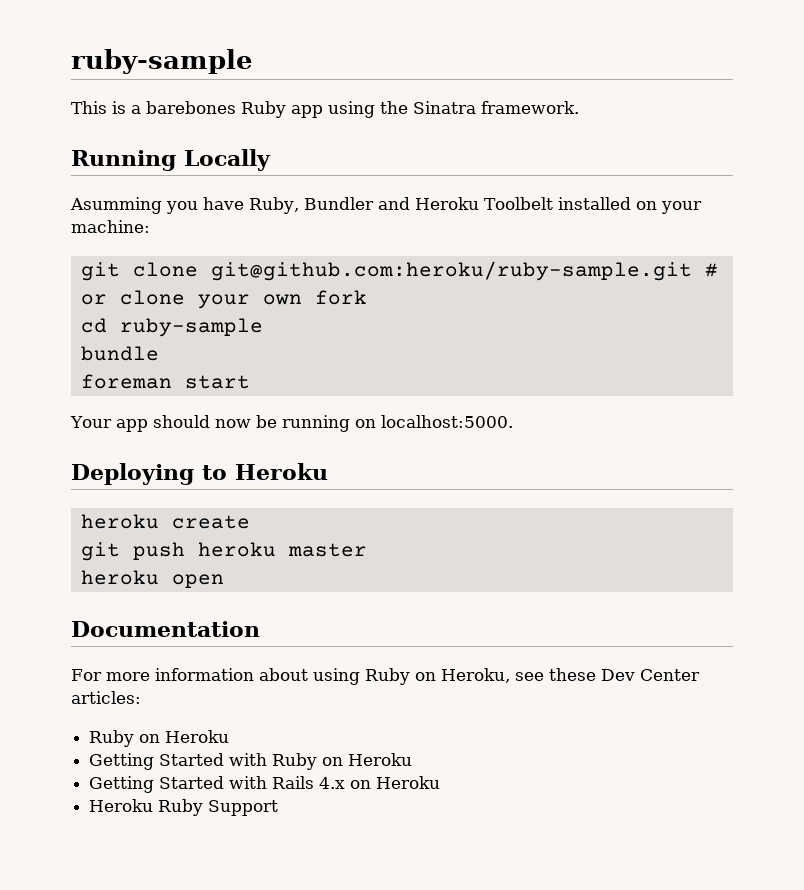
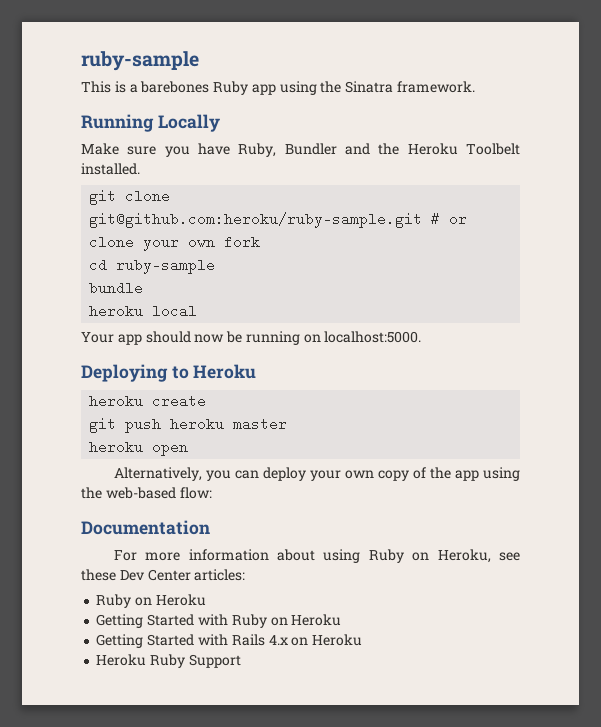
[70,197,162,214] Asumming -> [81,143,157,155] Make sure
(410, 203) none -> [378,143,400,155] the
[557,197,702,214] [71,220,150,233] installed on your machine: -> [81,163,140,175] installed.
[80,374,250,389] foreman start -> [89,304,198,318] heroku local
(224, 581) none -> [113,467,520,481] [81,487,212,499] // Alternatively, you can deploy your own copy of the app using the web-based flow:

